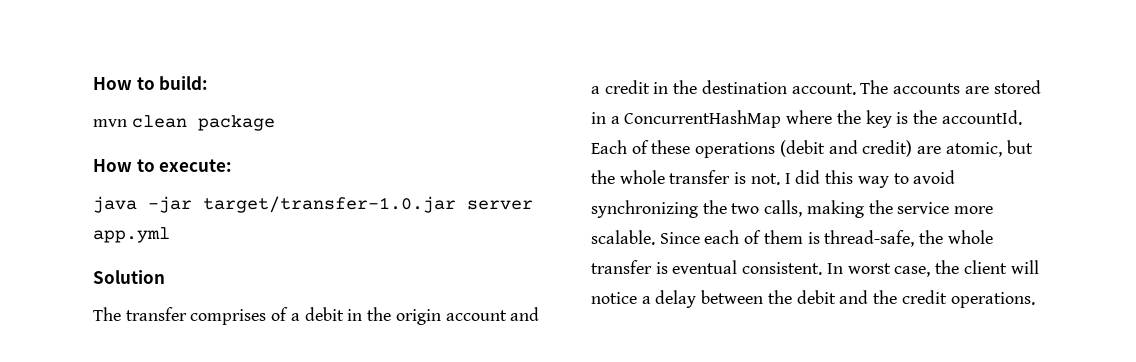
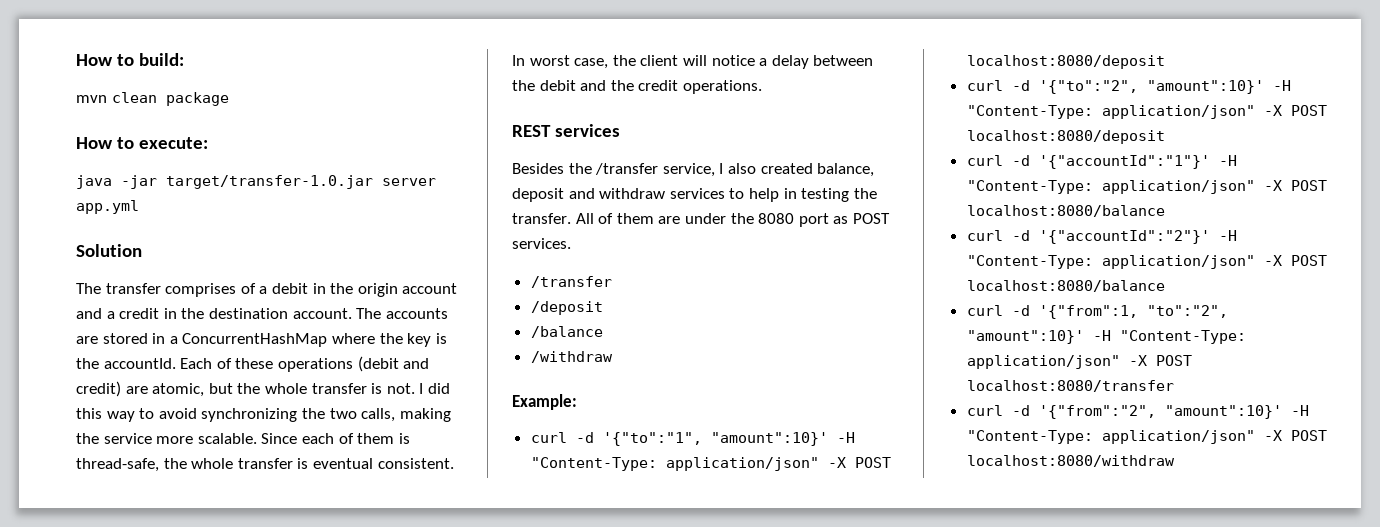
(1035, 300) none -> [512,124,620,137] [512,163,875,177] [512,188,877,202] [512,213,890,227] [512,238,571,249] [530,276,612,288] [530,301,603,315] [530,326,603,338] [530,351,613,363] [512,394,577,410] [530,432,855,446] [530,457,891,471] [966,55,1165,69] [966,80,1291,94] [966,105,1327,119] [966,130,1165,144] [966,155,1237,169] [966,180,1327,194] [966,205,1165,217] [966,230,1237,244] [966,255,1327,269] [966,280,1165,292] [966,305,1228,319] [966,330,1246,344] [966,355,1192,369] [966,380,1174,392] [966,405,1309,419] [966,430,1327,444] [966,455,1175,467] // REST services // Besides the /transfer service, I also created balance, deposit and withdraw services to help in testing the transfer. All of them are under the 8080 port as POST services. // /transfer // /deposit // /balance // /withdraw // Example: // curl -d '{"to":"1", "amount":10}' -H "Content-Type: application/json" -X POST localhost:8080/deposit // curl -d '{"to":"2", "amount":10}' -H "Content-Type: application/json" -X POST localhost:8080/deposit // curl -d '{"accountId":"1"}' -H "Content-Type: application/json" -X POST localhost:8080/balance // curl -d '{"accountId":"2"}' -H "Content-Type: application/json" -X POST localhost:8080/balance // curl -d '{"from":1, "to":"2", "amount":10}' -H "Content-Type: application/json" -X POST localhost:8080/transfer // curl -d '{"from":"2", "amount":10}' -H "Content-Type: application/json" -X POST localhost:8080/withdraw

